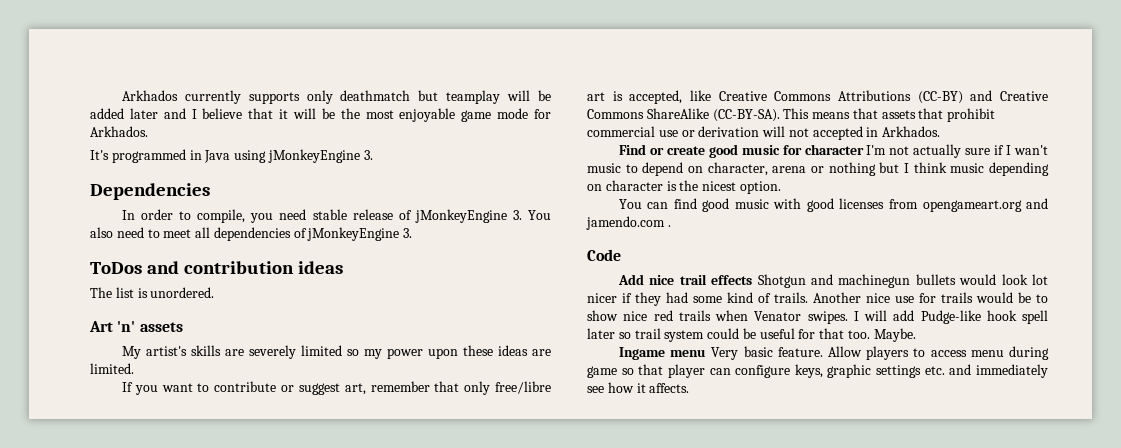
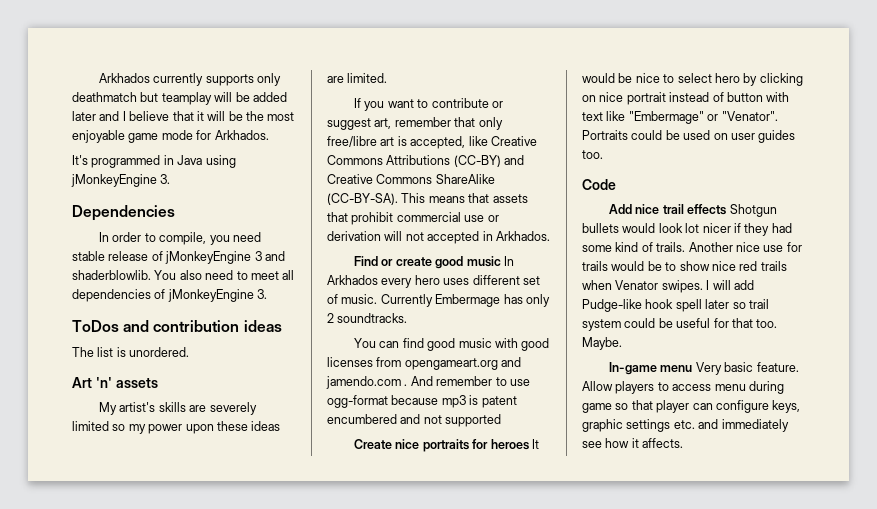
[512,210,522,220] 3. -> [254,251,285,261] [72,270,151,280] 3 and shaderblowlib.
[782,144,1048,158] [587,162,1049,176] [587,180,781,194] for character I'm not actually sure if I wan't music to depend on character, arena or nothing but I think music depending on character is the nicest option. -> [503,256,514,266] [327,275,540,288] [327,294,550,307] [327,313,408,323] In Arkhados every hero uses different set of music. Currently Embermage has only 2 soundtracks.
(671, 226) none -> [410,376,530,386] [327,395,517,408] [327,414,502,427] [354,439,539,452] [582,73,803,86] [582,92,790,105] [582,111,778,124] [582,130,796,143] [582,150,603,159] And remember to use ogg-format because mp3 is patent encumbered and not supported // Create nice portraits for heroes It would be nice to select hero by clicking on nice portrait instead of button with text like "Embermage" or "Venator". Portraits could be used on user guides too.
[810,274,911,288] and machinegun -> (777, 210) none
[618,347,665,360] Ingame -> [609,362,658,375] In-game

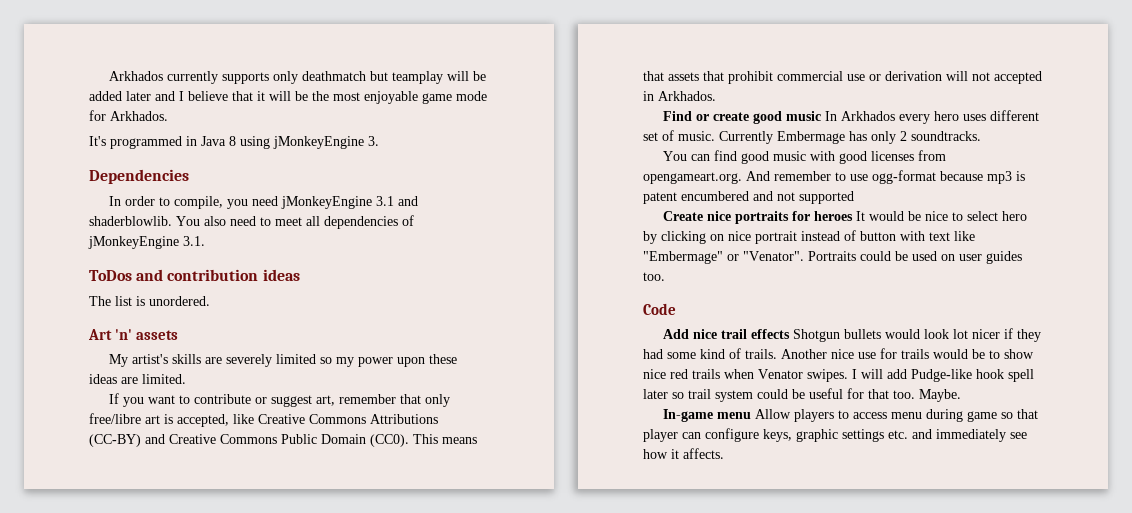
(203, 160) none -> [229,136,236,146] 8
[72,251,262,264] stable release of jMonkeyEngine 3 -> [281,196,395,209] jMonkeyEngine 3.1
[257,289,268,299] 3. -> [183,236,205,246] 3.1.
[435,174,495,184] [327,193,398,205] ShareAlike (CC-BY-SA). -> [281,434,409,447] Public Domain (CC0).
[404,357,522,370] [326,376,408,389] opengameart.org and jamendo.com . -> [643,172,742,184] opengameart.org.
[695,362,799,375] Very basic feature. -> (752, 415) none

